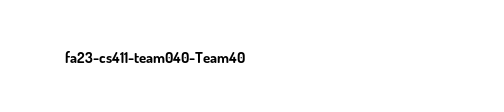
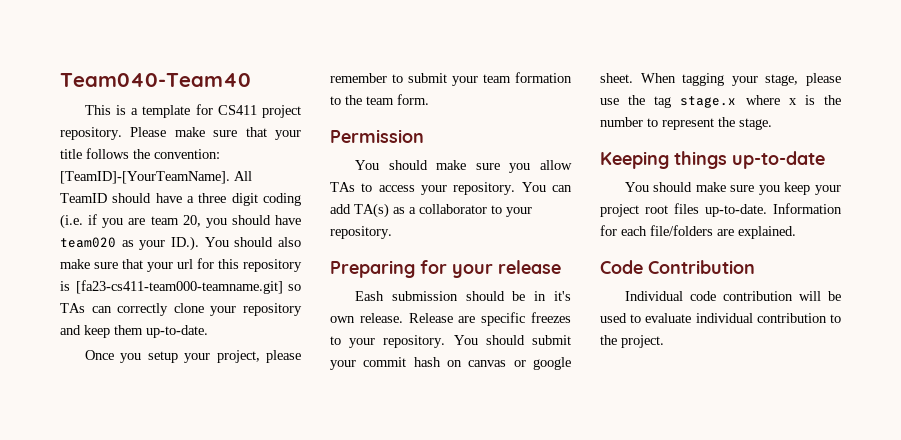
[65,51,245,63] fa23-cs411-team040-Team40 -> [60,73,251,87] [84,104,301,118] [60,127,301,140] [60,148,220,159] [60,171,252,184] [60,193,301,206] [60,214,301,229] [60,236,301,251] [60,258,302,272] [60,280,301,294] [60,303,302,316] [60,325,208,338] [84,350,301,363] [330,72,572,86] [330,94,429,105] [330,129,424,143] [354,160,572,173] [330,182,572,195] [330,203,532,218] [330,226,392,239] [330,260,561,278] [354,291,571,301] [330,312,571,326] [330,335,571,348] [330,357,571,370] [600,73,841,86] [600,95,841,108] [600,117,772,130] [600,151,825,169] [624,182,841,195] [600,203,842,217] [600,225,796,239] [600,260,755,274] [624,291,841,301] [600,313,841,323] [600,335,664,348] Team040-Team40 // This is a template for CS411 project repository. Please make sure that your title follows the convention: [TeamID]-[YourTeamName]. All TeamID should have a three digit coding (i.e. if you are team 20, you should have team020 as your ID.). You should also make sure that your url for this repository is [fa23-cs411-team000-teamname.git] so TAs can correctly clone your repository and keep them up-to-date. // Once you setup your project, please remember to submit your team formation to the team form. // Permission // You should make sure you allow TAs to access your repository. You can add TA(s) as a collaborator to your repository. // Preparing for your release // Eash submission should be in it's own release. Release are specific freezes to your repository. You should submit your commit hash on canvas or google sheet. When tagging your stage, please use the tag stage.x where x is the number to represent the stage. // Keeping things up-to-date // You should make sure you keep your project root files up-to-date. Information for each file/folders are explained. // Code Contribution // Individual code contribution will be used to evaluate individual contribution to the project.

